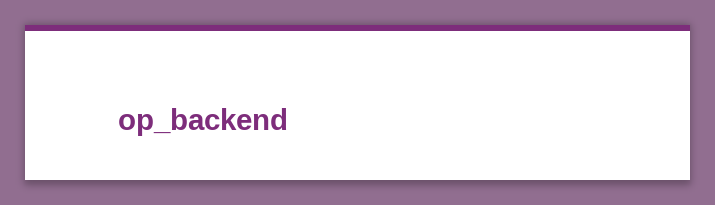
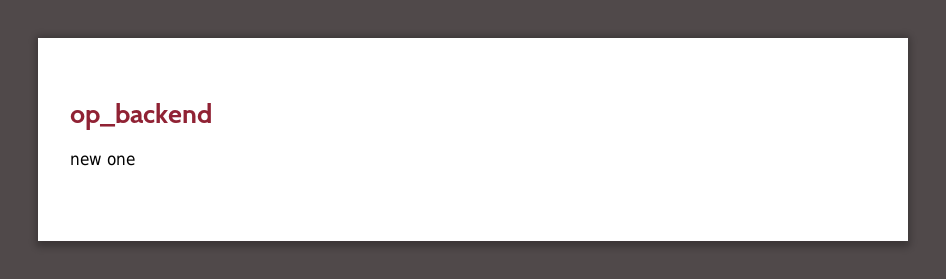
(288, 122) none -> [70,155,135,166] // new one

